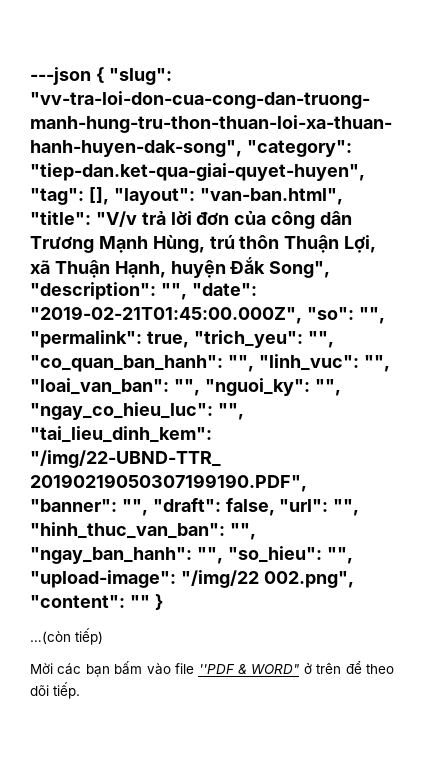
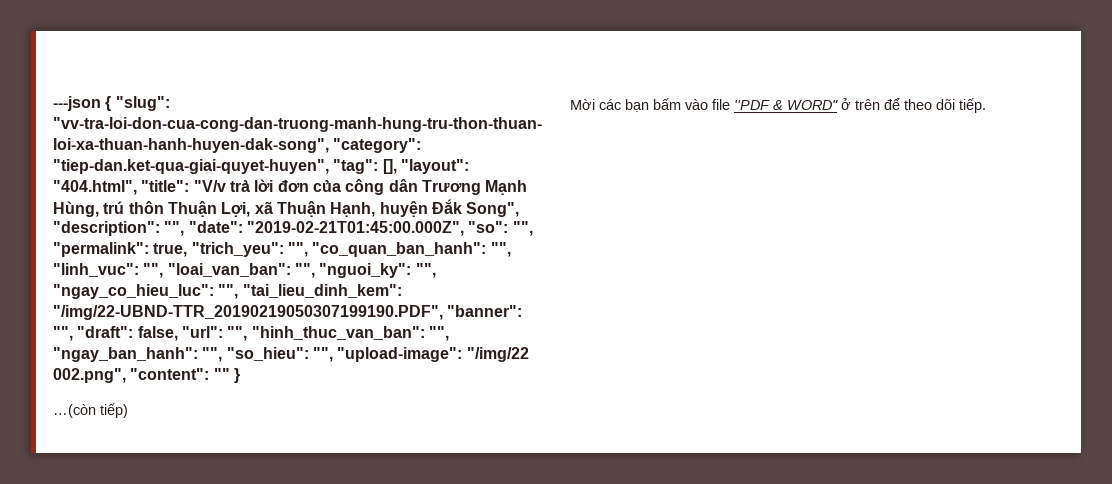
[199,188,343,205] "van-ban.html", -> [53,180,137,195] "404.html",

